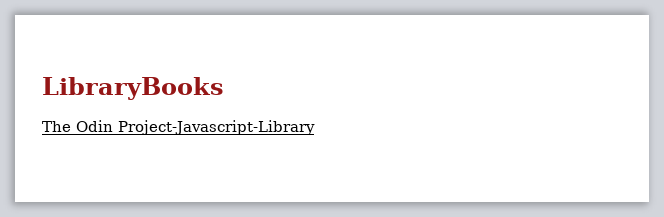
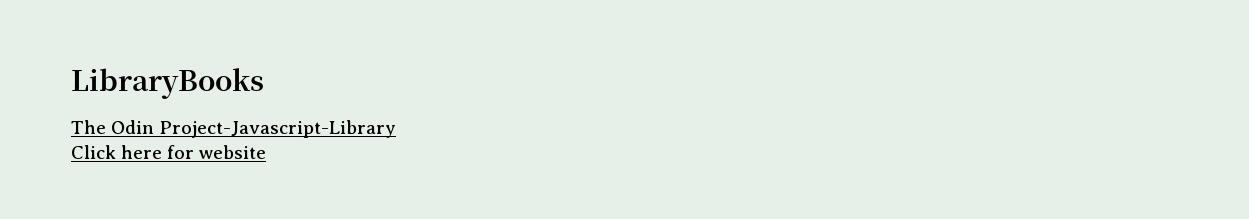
(315, 127) none -> [71,145,267,159] // Click here for website

